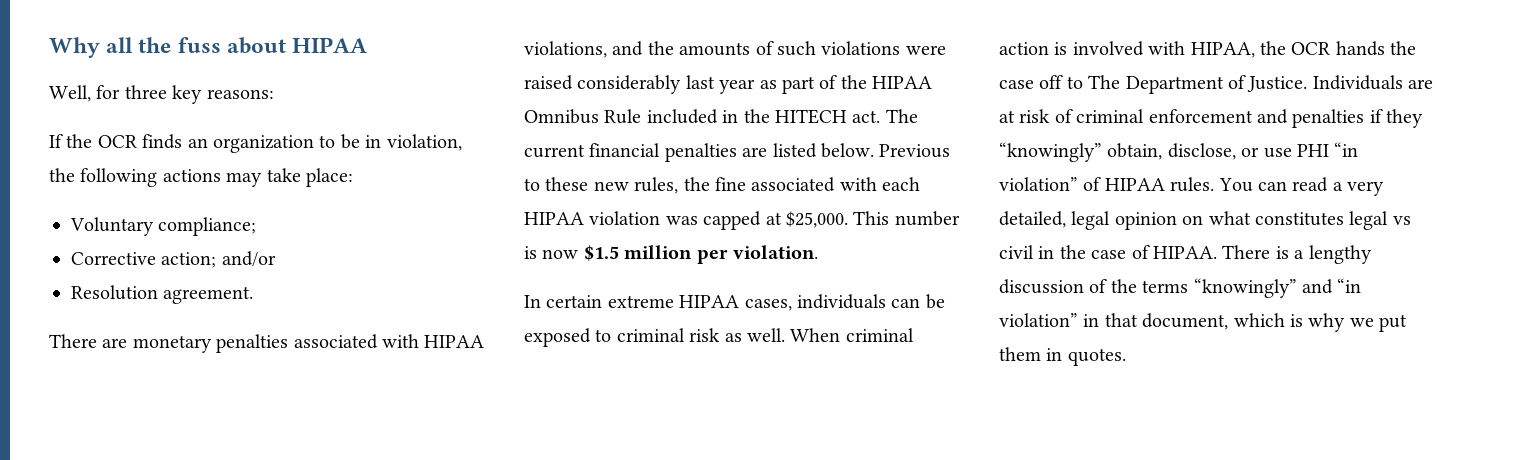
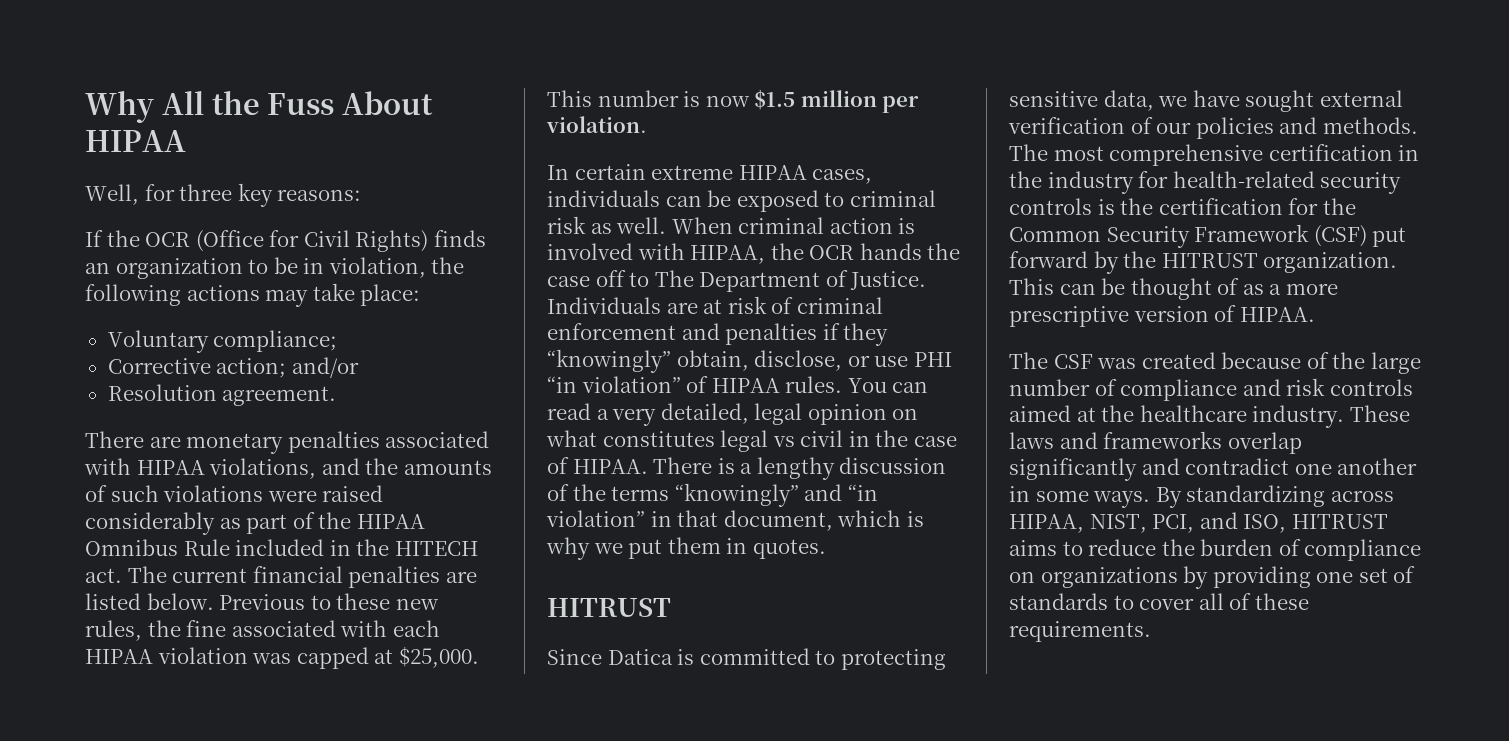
[106,37,286,54] all the fuss about -> [161,91,434,115] All the Fuss About
(137, 141) none -> [195,230,429,252] (Office for Civil Rights)
[685,75,756,94] last year -> (215, 523) none
(1126, 357) none -> [547,598,671,617] [547,648,946,670] [1009,90,1403,112] [1008,117,1418,139] [1009,144,1420,166] [1009,171,1402,194] [1009,198,1356,215] [1009,224,1407,248] [1009,251,1398,274] [1009,278,1338,300] [1009,305,1315,327] [1009,352,1421,374] [1009,378,1413,401] [1009,405,1410,428] [1009,431,1302,454] [1009,458,1418,481] [1009,485,1394,508] [1009,512,1388,533] [1009,539,1422,561] [1009,566,1416,589] [1009,593,1309,610] [1009,621,1151,642] // HITRUST // Since Datica is committed to protecting sensitive data, we have sought external verification of our policies and methods. The most comprehensive certification in the industry for health-related security controls is the certification for the Common Security Framework (CSF) put forward by the HITRUST organization. This can be thought of as a more prescriptive version of HIPAA. // The CSF was created because of the large number of compliance and risk controls aimed at the healthcare industry. These laws and frameworks overlap significantly and contradict one another in some ways. By standardizing across HIPAA, NIST, PCI, and ISO, HITRUST aims to reduce the burden of compliance on organizations by providing one set of standards to cover all of these requirements.

